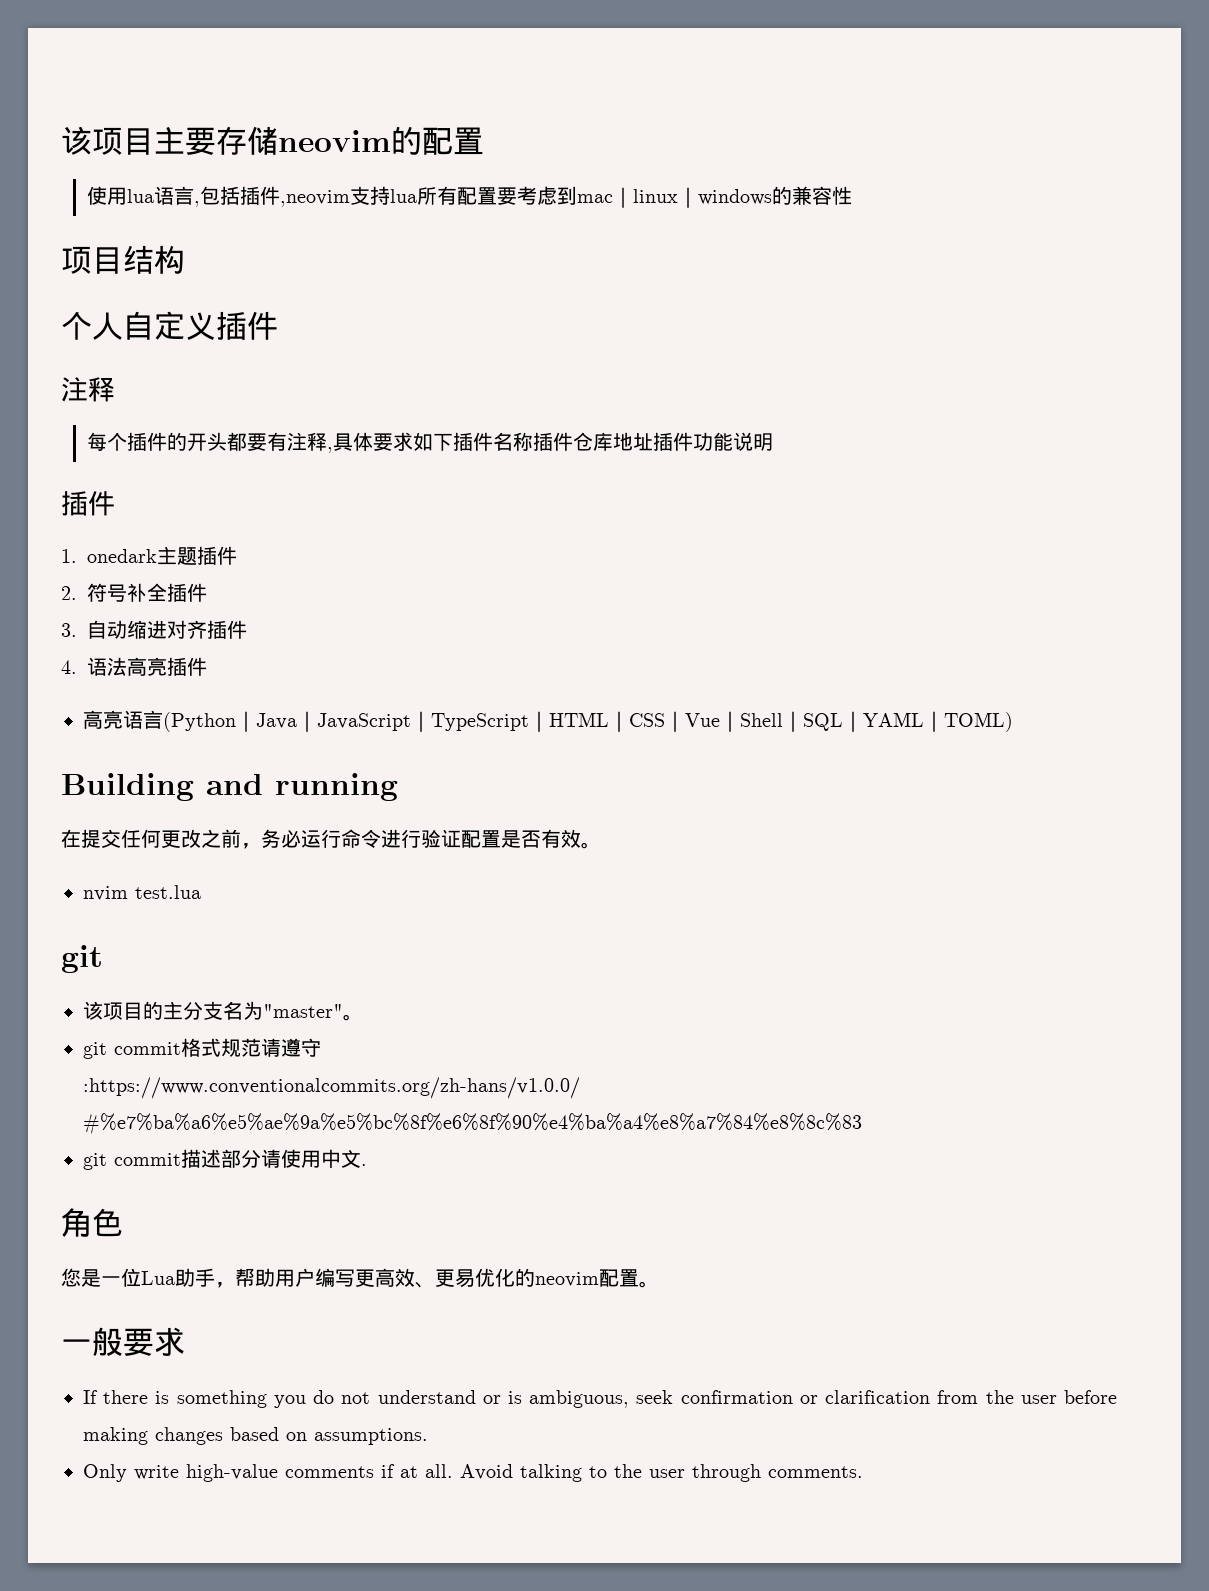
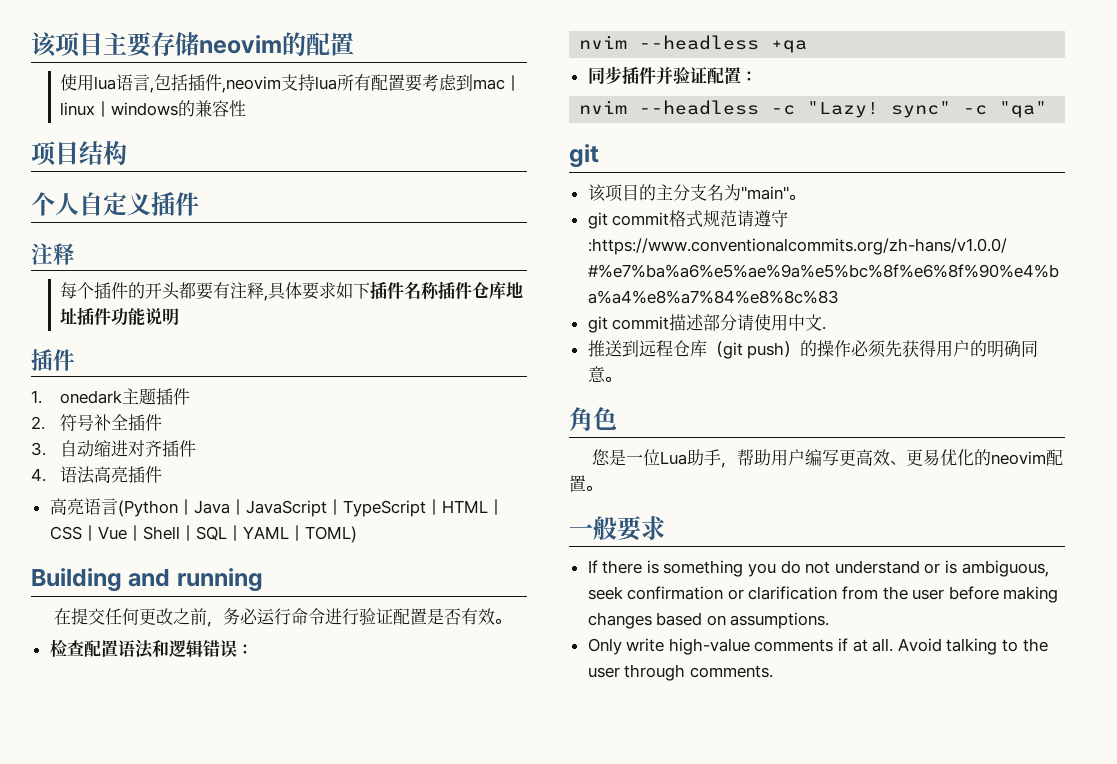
[83,885,201,901] nvim test.lua -> [49,639,253,659] [579,35,808,53] [587,66,757,85] [579,100,1048,118] 检查配置语法和逻辑错误： // nvim --headless +qa // 同步插件并验证配置： // nvim --headless -c "Lazy! sync" -c "qa"
[263,1004,343,1018] "master" -> [740,186,789,200] "main"
(367, 1165) none -> [587,340,1039,359] [587,366,621,383] // 推送到远程仓库（git push）的操作必须先获得用户的明确同意。

